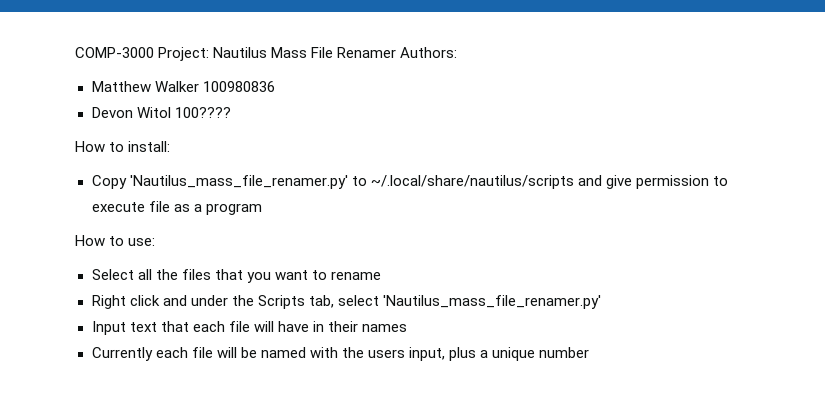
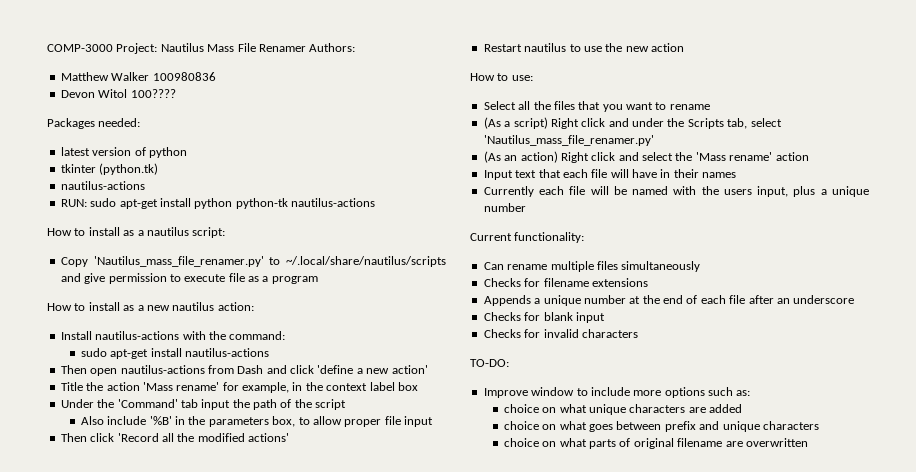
[75,141,171,152] How to install: -> [47,118,141,129] [60,147,187,158] [60,163,159,175] [60,181,145,190] [60,198,375,209] [47,227,226,238] Packages needed: // latest version of python // tkinter (python.tk) // nautilus-actions // RUN: sudo apt-get install python python-tk nautilus-actions // How to install as a nautilus script:
(262, 209) none -> [47,302,254,311] [60,331,286,340] [80,348,270,359] [60,365,428,376] [60,382,418,393] [60,399,347,410] [80,416,434,427] [60,433,289,442] [483,43,684,52] // How to install as a new nautilus action: // Install nautilus-actions with the command: // sudo apt-get install nautilus-actions // Then open nautilus-actions from Dash and click 'define a new action' // Title the action 'Mass rename' for example, in the context label box // Under the 'Command' tab input the path of the script // Also include '%B' in the parameters box, to allow proper file input // Then click 'Record all the modified actions' // Restart nautilus to use the new action
(381, 275) none -> [483,117,548,129] (As a script)
(601, 302) none -> [483,151,809,163] // (As an action) Right click and select the 'Mass rename' action
(590, 352) none -> [470,232,585,243] [483,261,701,272] [483,278,648,287] [483,295,855,306] [483,312,605,323] [483,329,638,338] [470,359,509,367] [483,387,751,398] [503,404,743,415] [503,421,819,432] [503,438,808,449] // Current functionality: // Can rename multiple files simultaneously // Checks for filename extensions // Appends a unique number at the end of each file after an underscore // Checks for blank input // Checks for invalid characters // TO-DO: // Improve window to include more options such as: // choice on what unique characters are added // choice on what goes between prefix and unique characters // choice on what parts of original filename are overwritten

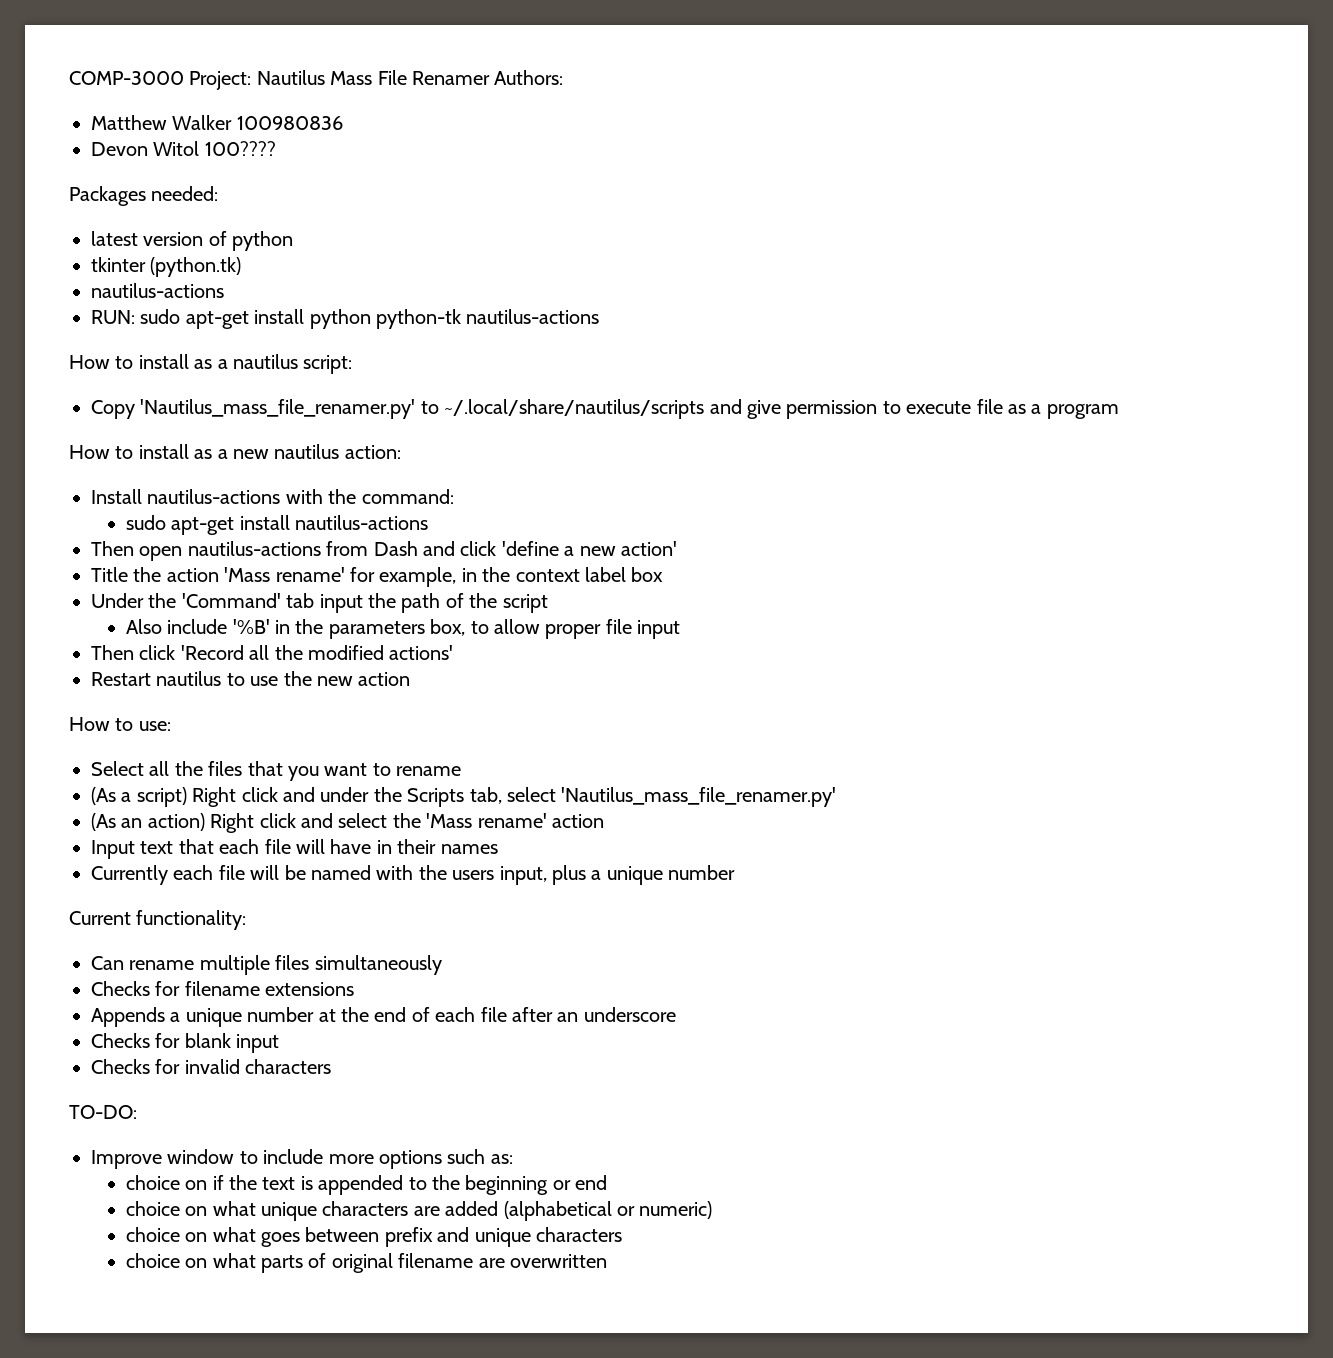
(751, 393) none -> [125,1175,608,1195] // choice on if the text is appended to the beginning or end
(743, 408) none -> [503,1201,713,1221] (alphabetical or numeric)

